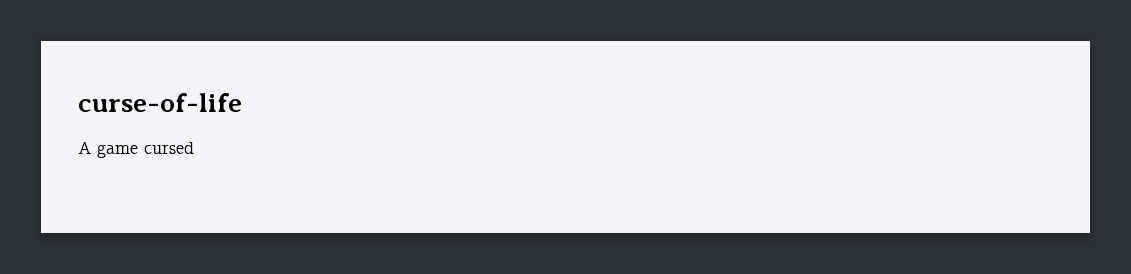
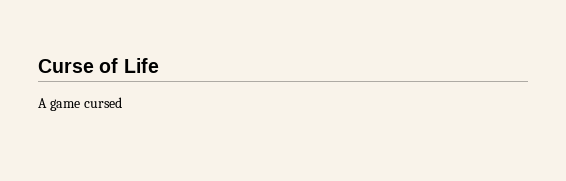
[78,93,242,112] curse-of-life -> [38,58,159,73] Curse of Life

